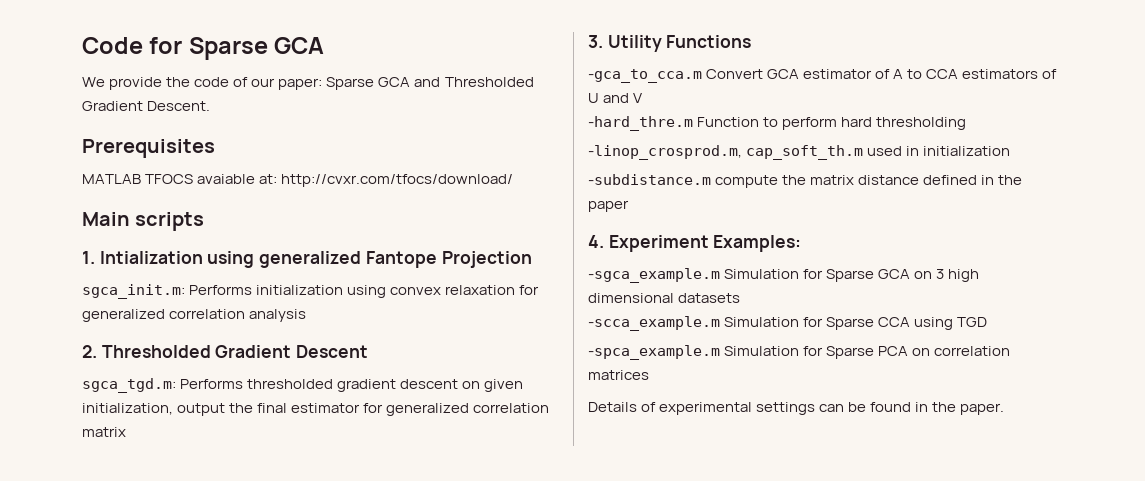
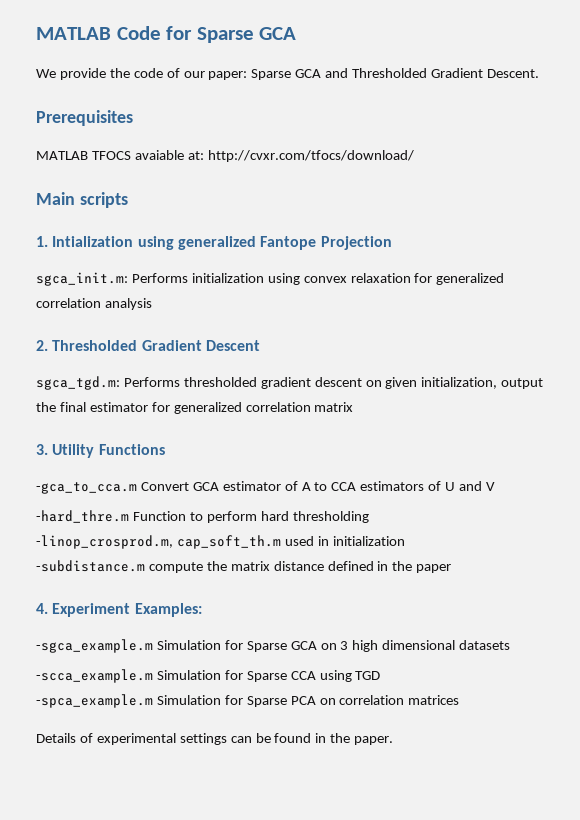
(82, 45) none -> [36,27,111,40] MATLAB

